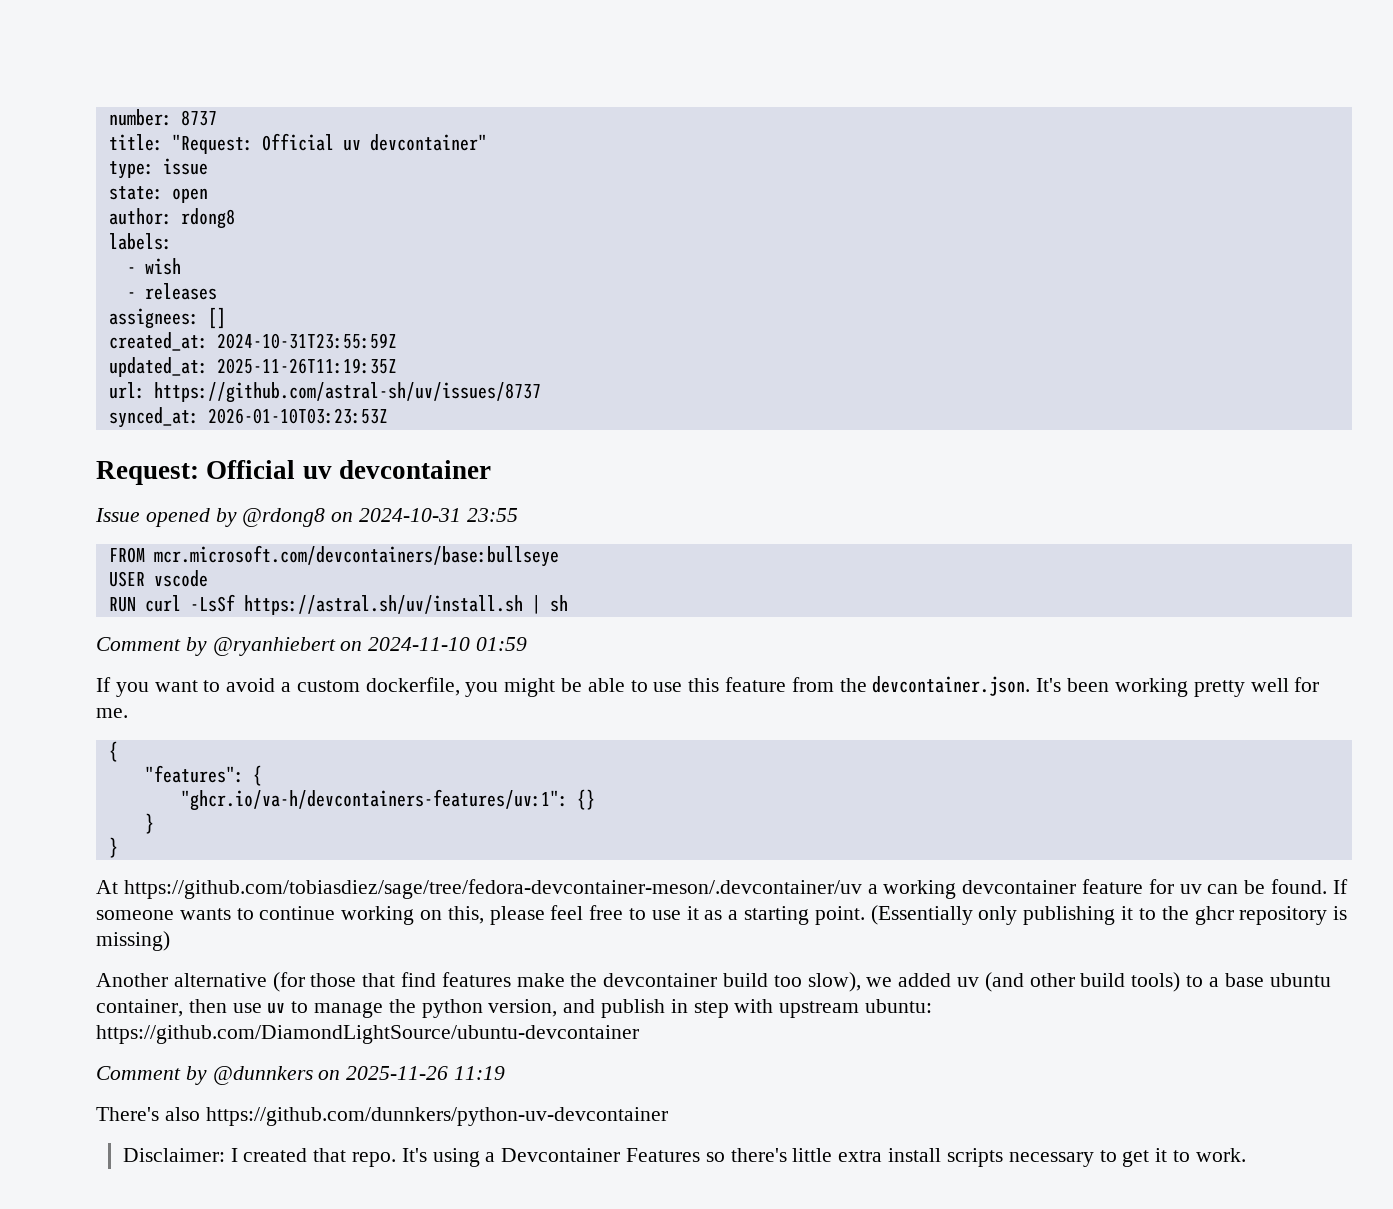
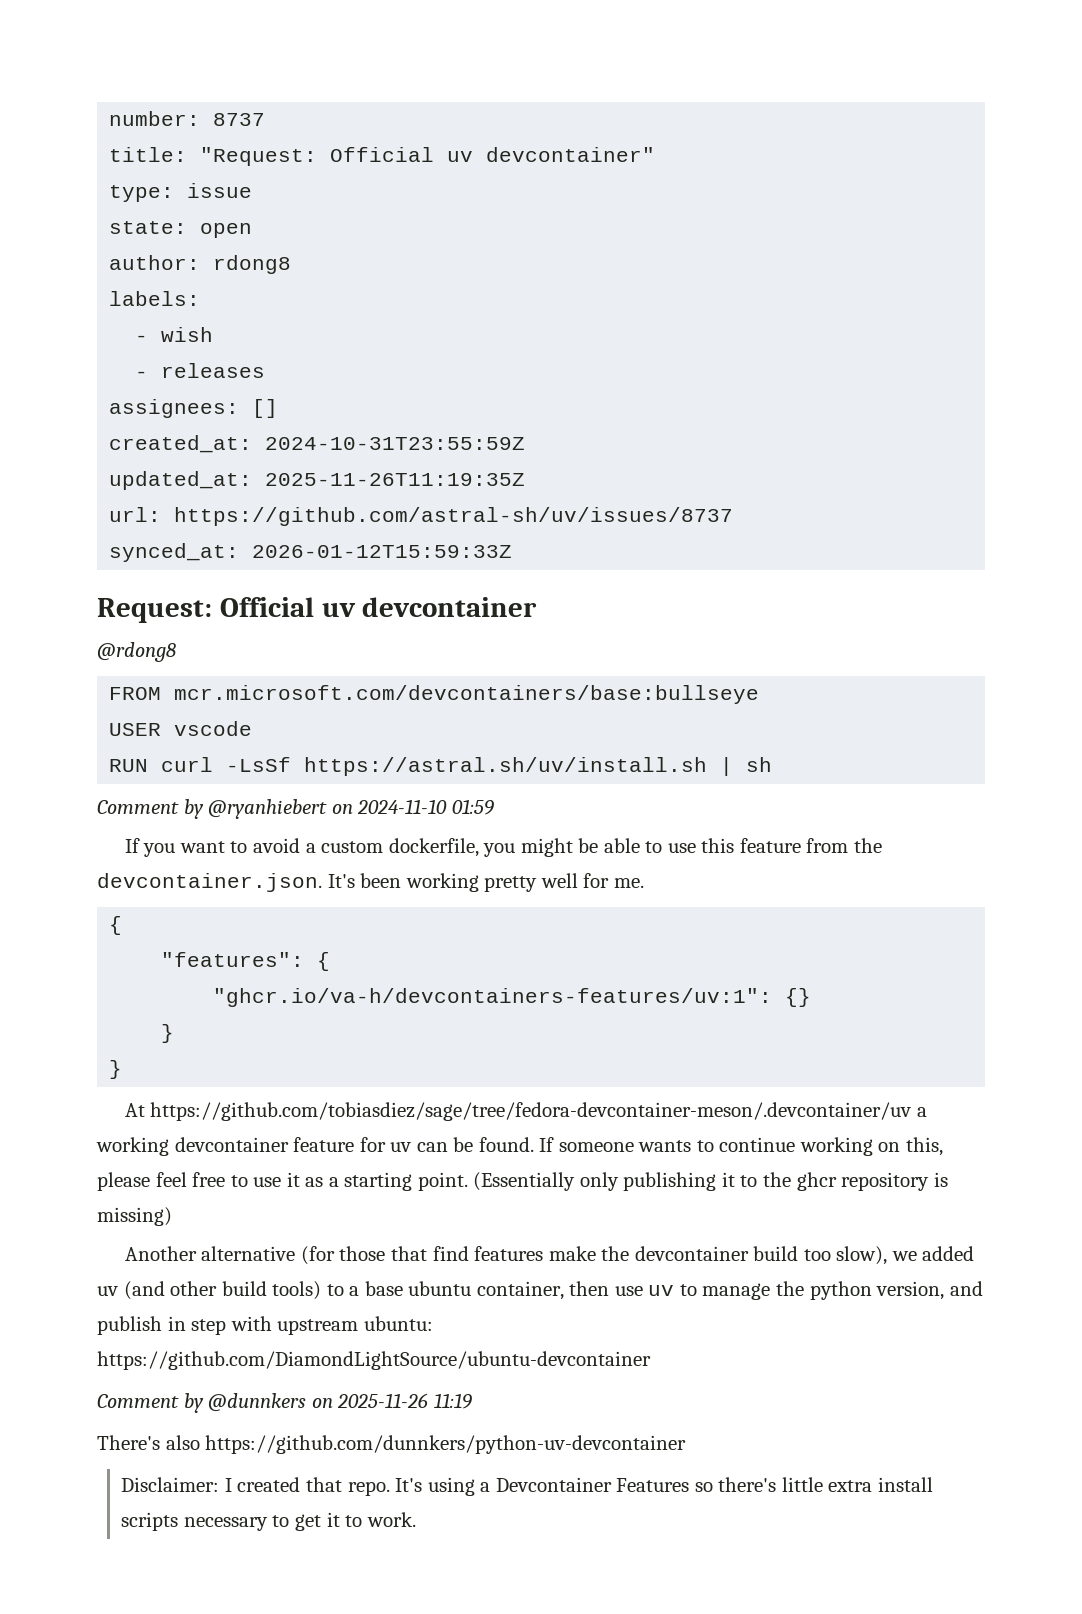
[207,408,388,424] 2026-01-10T03:23:53Z -> [252,545,513,558] 2026-01-12T15:59:33Z
[95,508,518,527] Issue opened by @rdong8 on 2024-10-31 23:55 -> [97,642,176,662] @rdong8

